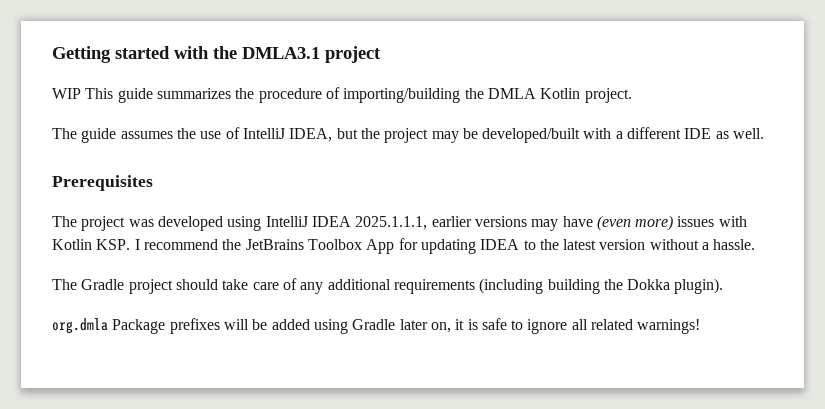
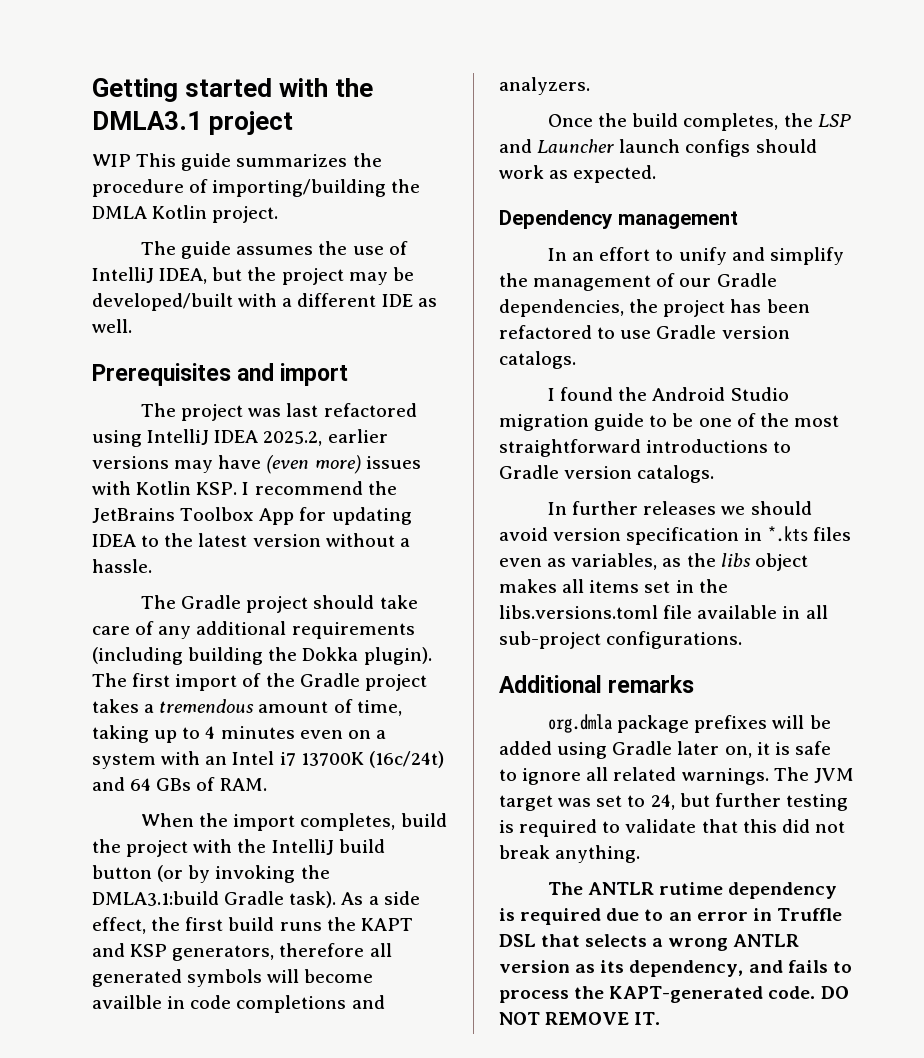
(153, 183) none -> [237,363,349,386] and import
[157,216,223,231] developed -> [286,403,417,417] last refactored
[355,216,428,230] 2025.1.1.1, -> [263,431,323,446] 2025.2,
(724, 286) none -> [92,673,427,691] [92,699,402,716] [92,725,386,743] [92,751,444,769] [92,777,267,791] [141,813,447,831] [92,839,385,857] [92,865,330,883] [92,891,420,908] [92,917,413,934] [92,943,392,961] [92,969,374,987] [92,995,385,1013] [499,77,590,95] [548,113,851,131] [499,139,817,157] [499,165,657,183] [499,210,738,229] [548,247,844,265] [499,273,777,291] [499,299,810,317] [499,325,790,339] [499,351,576,369] [548,387,789,401] [499,413,839,431] [499,439,792,457] [499,465,715,483] [548,501,812,515] [499,526,851,545] [499,553,808,571] [499,579,728,593] [499,605,828,619] [499,631,743,649] [499,675,695,693] The first import of the Gradle project takes a tremendous amount of time, taking up to 4 minutes even on a system with an Intel i7 13700K (16c/24t) and 64 GBs of RAM. // When the import completes, build the project with the IntelliJ build button (or by invoking the DMLA3.1:build Gradle task). As a side effect, the first build runs the KAPT and KSP generators, therefore all generated symbols will become availble in code completions and analyzers. // Once the build completes, the LSP and Launcher launch configs should work as expected. // Dependency management // In an effort to unify and simplify the management of our Gradle dependencies, the project has been refactored to use Gradle version catalogs. // I found the Android Studio migration guide to be one of the most straightforward introductions to Gradle version catalogs. // In further releases we should avoid version specification in *.kts files even as variables, as the libs object makes all items set in the libs.versions.toml file available in all sub-project configurations. // Additional remarks
[112,319,166,334] Package -> [617,715,690,733] package
[637,319,701,334] warnings! -> [681,767,854,785] [499,793,848,811] [499,819,845,837] [499,845,641,863] [548,882,838,899] [499,908,842,925] [499,934,799,951] [499,960,852,977] [499,986,849,1003] [499,1012,661,1025] warnings. The JVM target was set to 24, but further testing is required to validate that this did not break anything. // The ANTLR rutime dependency is required due to an error in Truffle DSL that selects a wrong ANTLR version as its dependency, and fails to process the KAPT-generated code. DO NOT REMOVE IT.

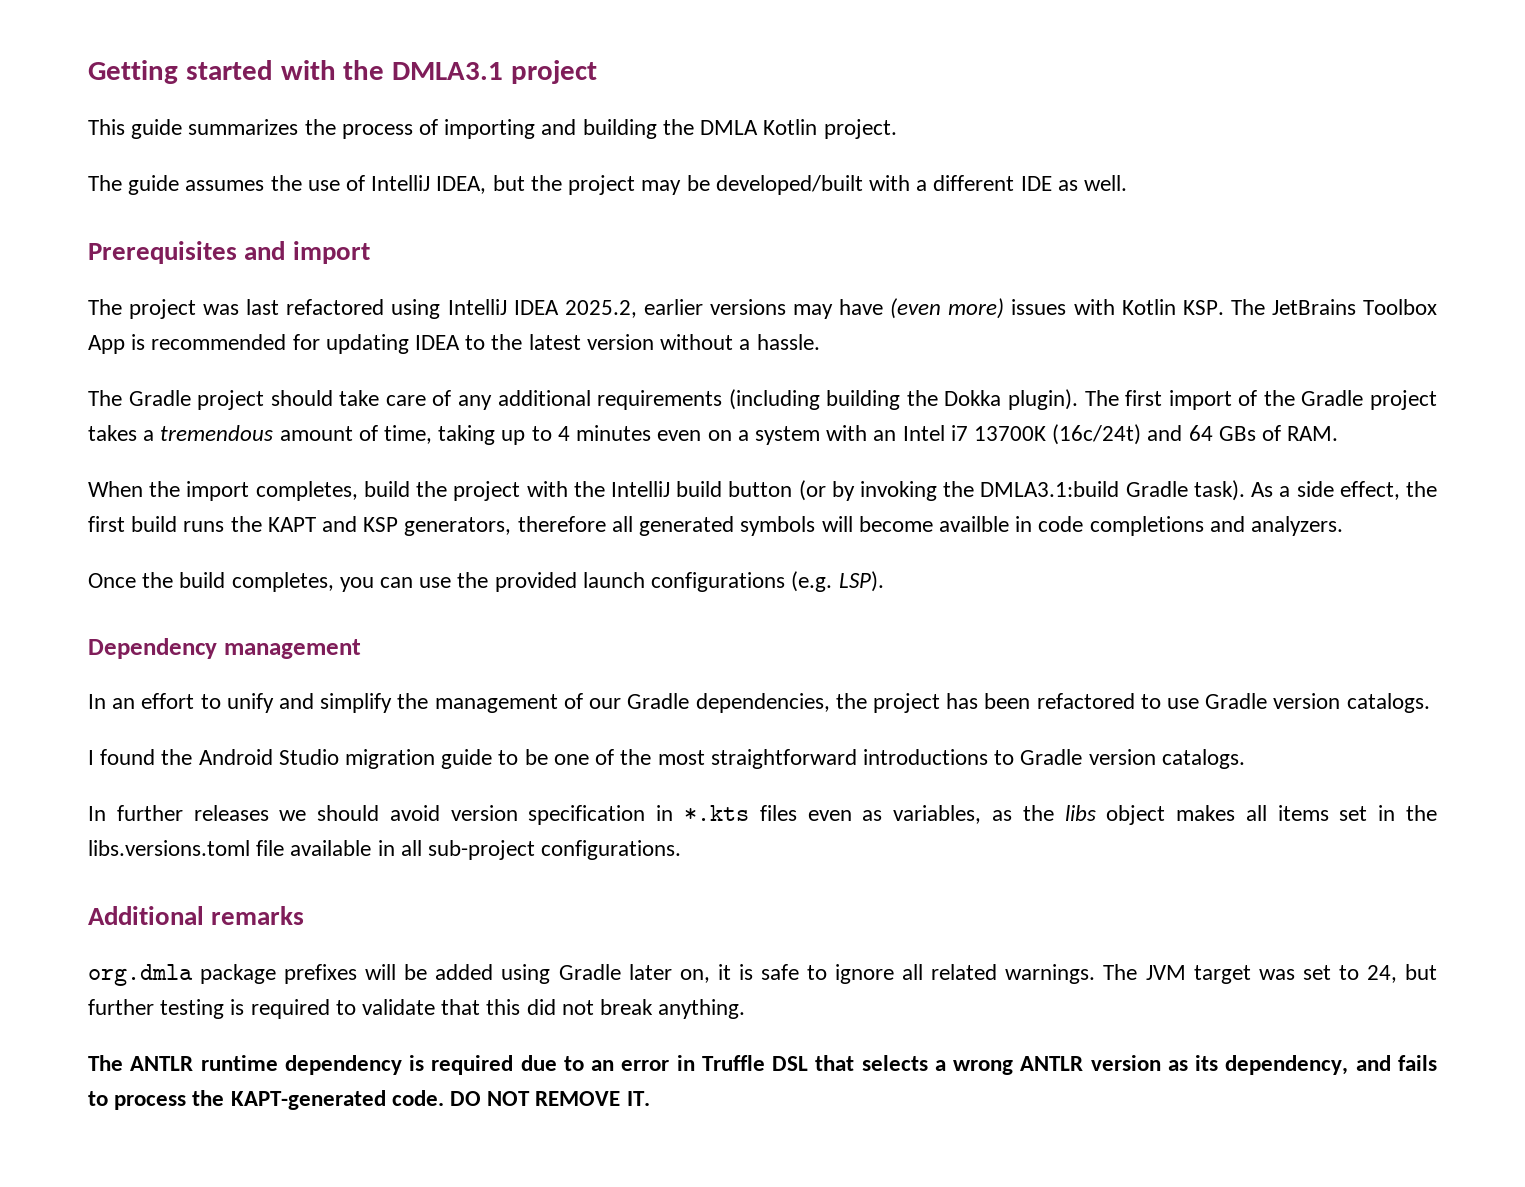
[92,154,131,167] WIP -> (598, 72) none
[92,179,387,197] procedure of importing/building -> [341,119,657,139] process of importing and building
[242,481,397,495] I recommend the -> [1230,299,1265,315] The
(295, 516) none -> [131,334,287,350] is recommended
[783,113,851,127] [499,139,817,157] [499,165,657,183] the LSP and Launcher launch configs should work as expected. -> [339,571,884,592] you can use the provided launch configurations (e.g. LSP).
[659,882,724,895] rutime -> [200,1055,278,1071] runtime

